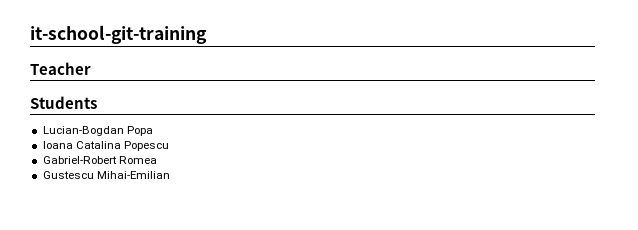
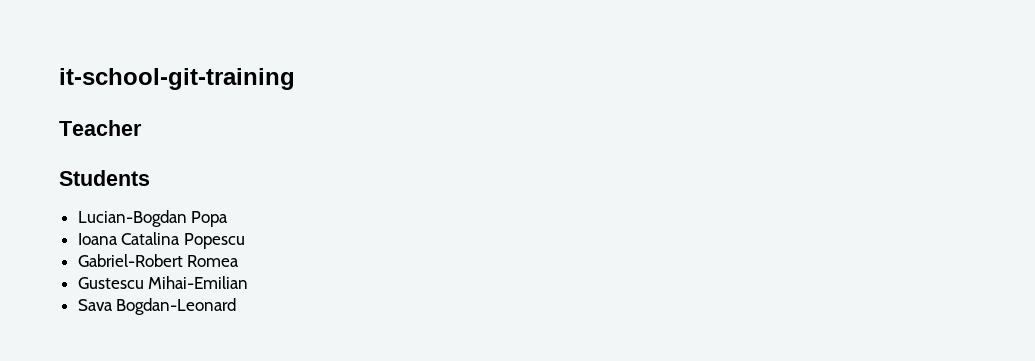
(170, 175) none -> [77,298,237,315] // Sava Bogdan-Leonard

